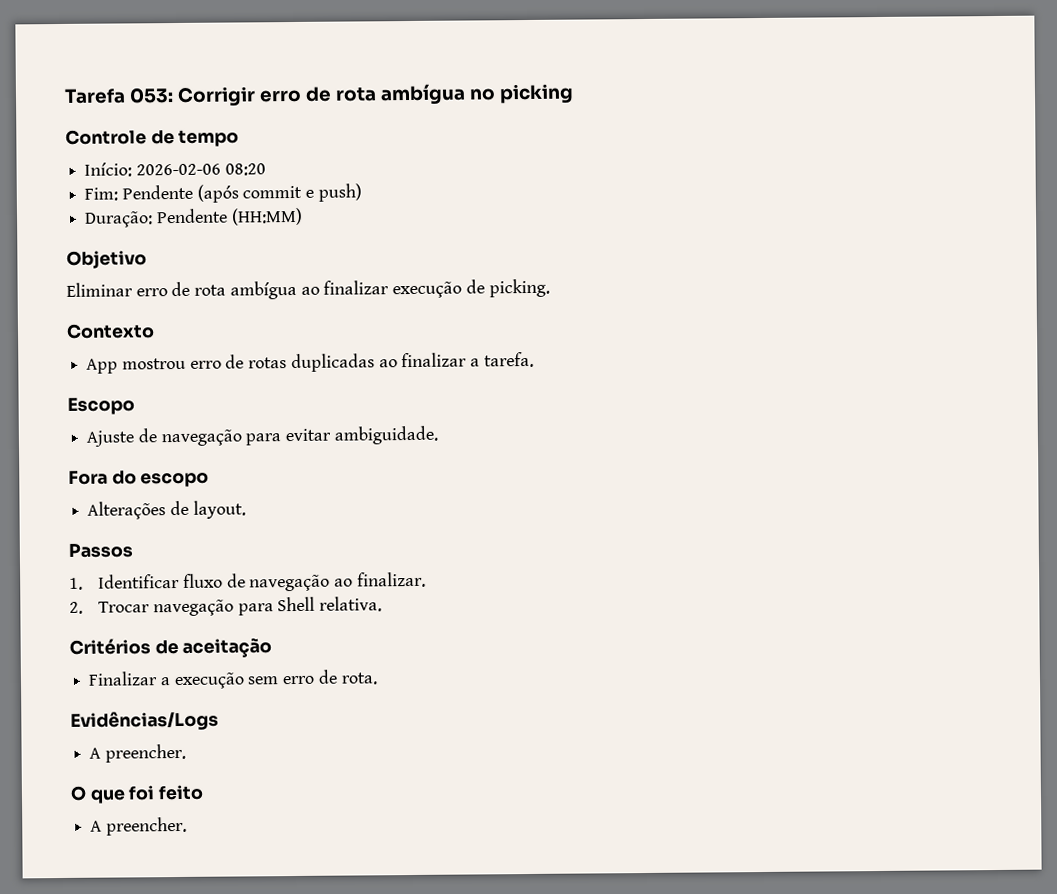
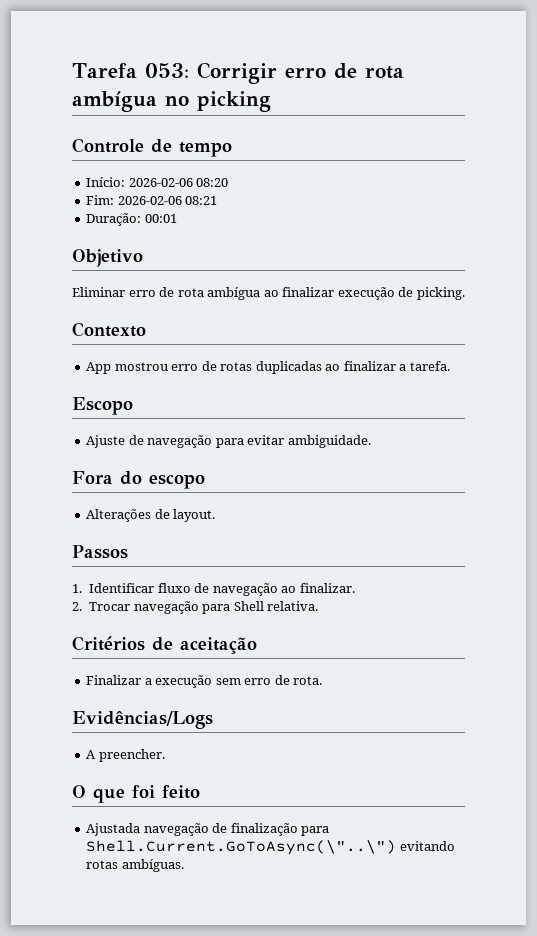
[121,183,362,203] Pendente (após commit e push) -> [117,196,218,205] 2026-02-06 08:21
[155,207,303,226] Pendente (HH:MM) -> [144,214,177,223] 00:01
[90,816,187,836] A preencher. -> [86,823,330,836] [86,840,455,855] [86,859,184,872] Ajustada navegação de finalização para Shell.Current.GoToAsync(\"..\") evitando rotas ambíguas.

